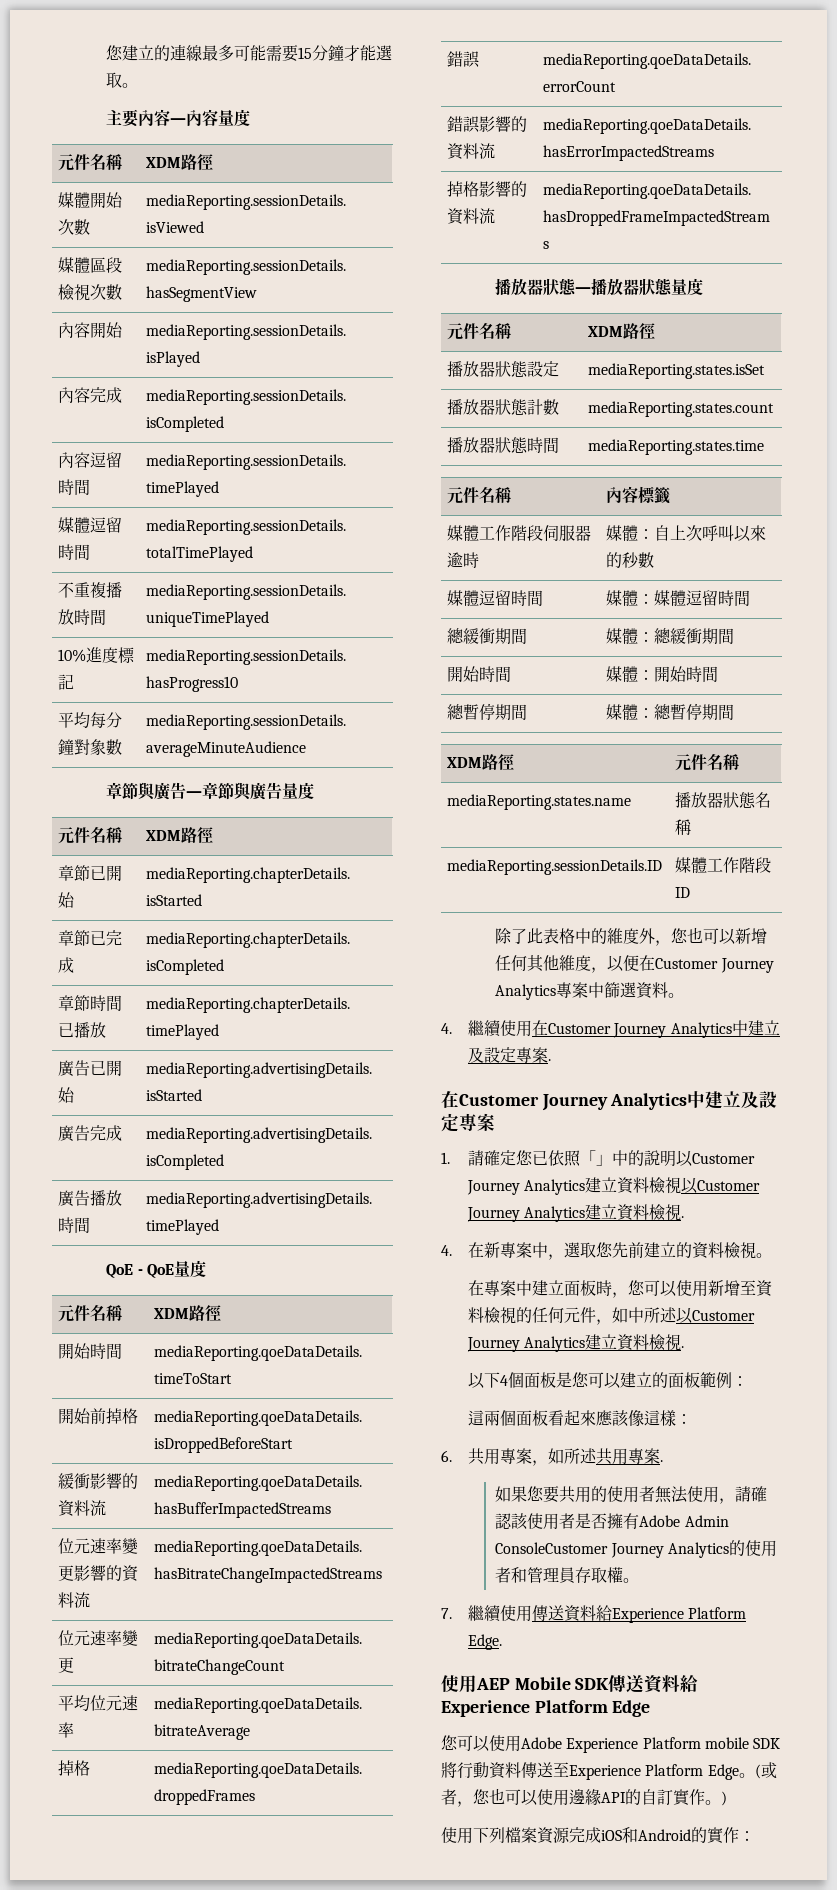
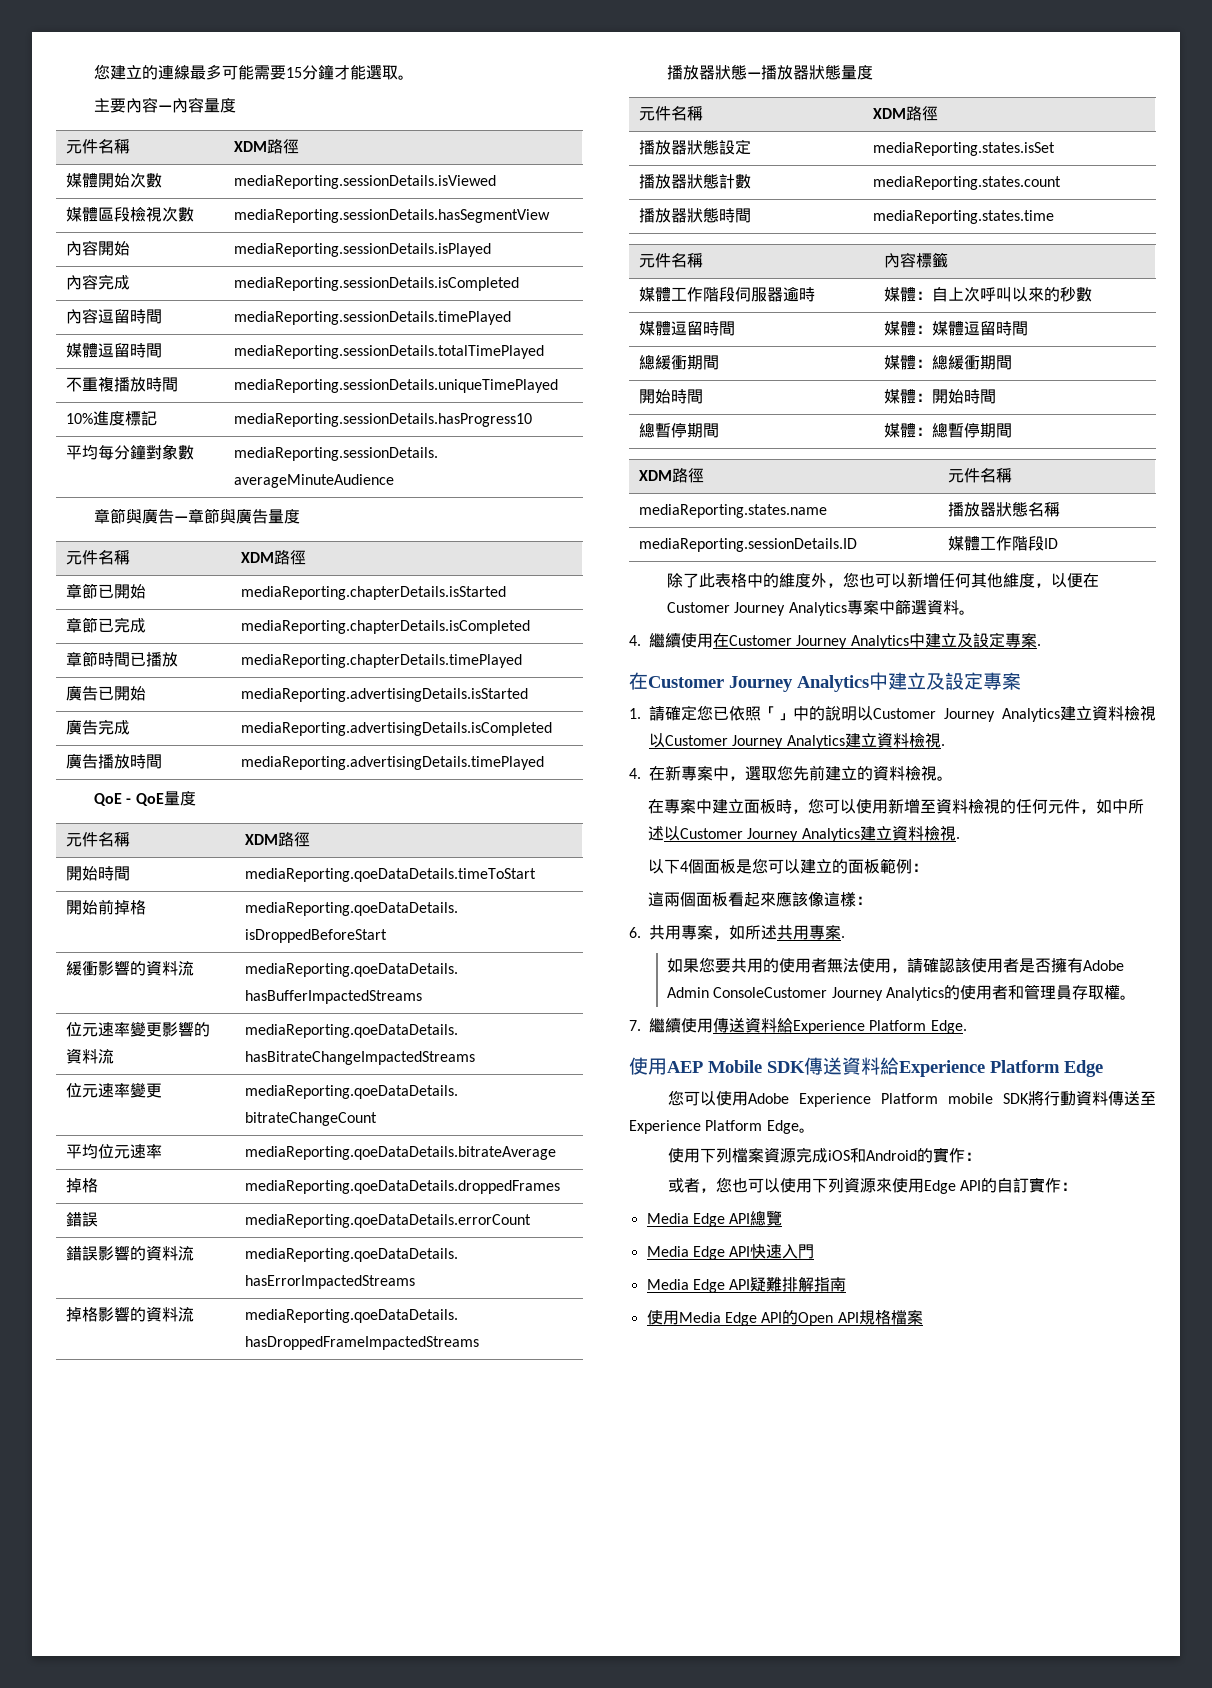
[754,1762,777,1779] [441,1788,727,1807] (或者，您也可以使用邊緣API的自訂實作。) -> (815, 1130) none
(755, 1836) none -> [667,1177,1078,1194] [646,1210,783,1227] [646,1244,815,1260] [646,1277,847,1293] [646,1310,923,1326] // 或者，您也可以使用下列資源來使用Edge API的自訂實作： // Media Edge API總覽 // Media Edge API快速入門 // Media Edge API疑難排解指南 // 使用Media Edge API的Open API規格檔案

